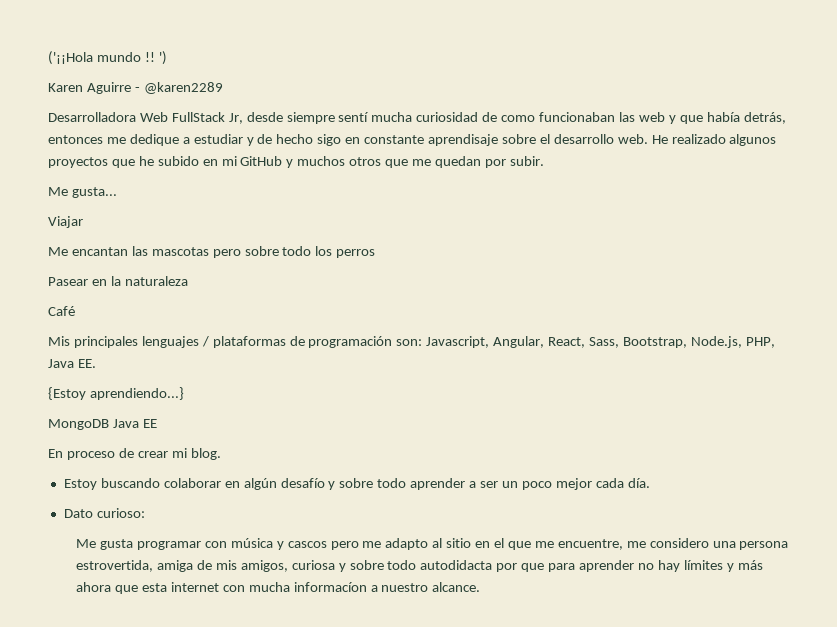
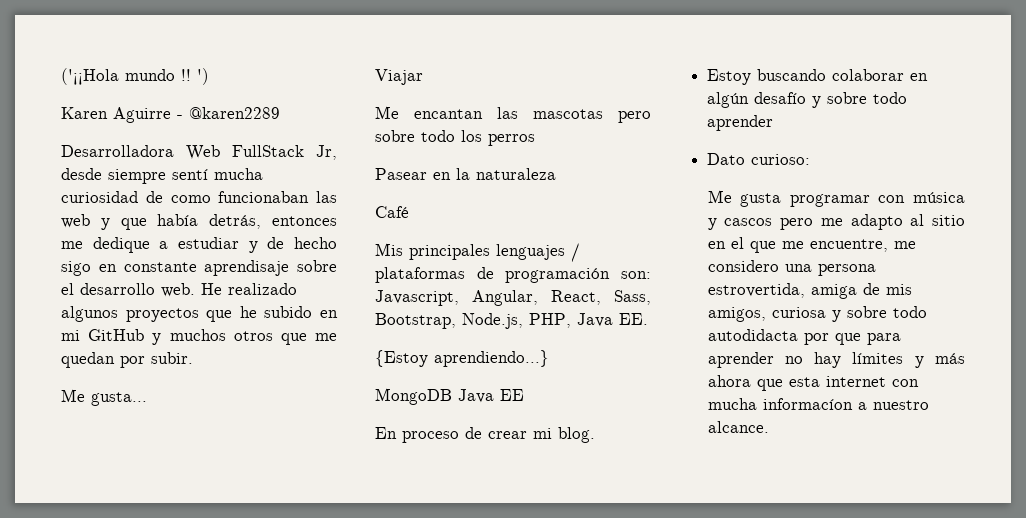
[469,478,650,490] a ser un poco mejor cada día. -> (774, 123) none

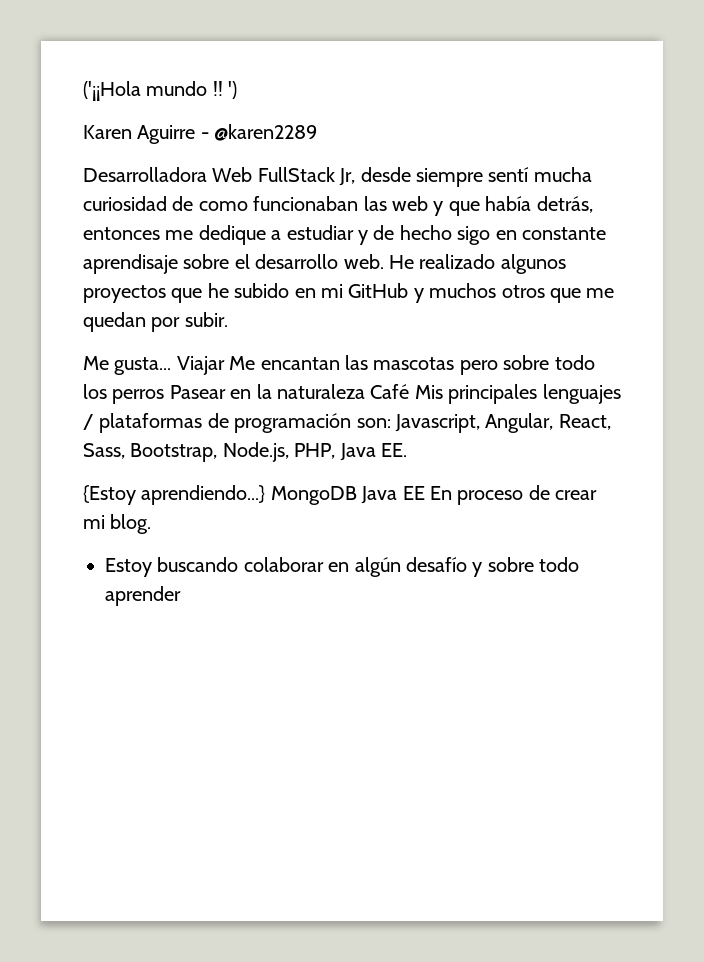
(147, 399) // -> (172, 366) none
(423, 77) // -> (225, 365) none
(535, 140) // -> (165, 396) none
(556, 174) // -> (365, 391) none
(409, 212) // -> (410, 391) none
(549, 358) // -> (266, 495) none
(524, 395) // -> (425, 493) none
[707,153,811,165] [707,190,965,207] [707,214,965,230] [707,237,916,253] [707,260,876,276] [707,283,912,299] [707,306,927,322] [707,329,901,345] [707,352,965,368] [707,375,919,391] [707,398,929,410] [707,421,769,433] // Dato curioso: // Me gusta programar con música y cascos pero me adapto al sitio en el que me encuentre, me considero una persona estrovertida, amiga de mis amigos, curiosa y sobre todo autodidacta por que para aprender no hay límites y más ahora que esta internet con mucha informacíon a nuestro alcance. -> (181, 596) none

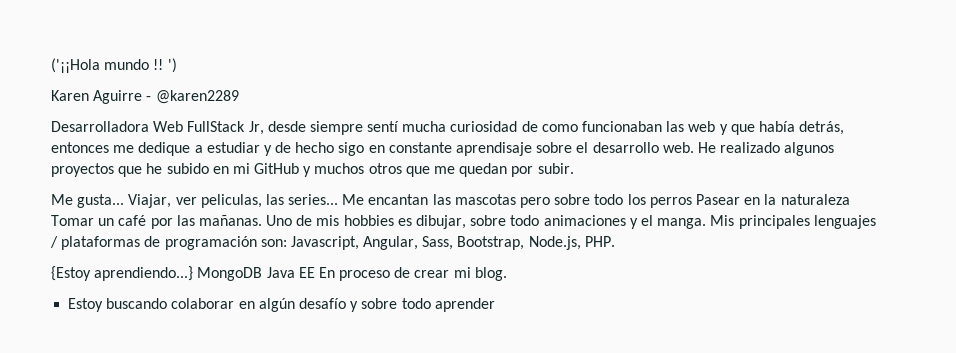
[176,356,225,375] Viajar -> [128,194,339,208] Viajar, ver peliculas, las series...
[370,384,410,399] Café -> [51,215,707,229] Tomar un café por las mañanas. Uno de mis hobbies es dibujar, sobre todo animaciones y el manga.
[558,414,611,430] React, -> (419, 243) none
[294,443,407,461] PHP, Java EE. -> [584,236,615,247] PHP.

